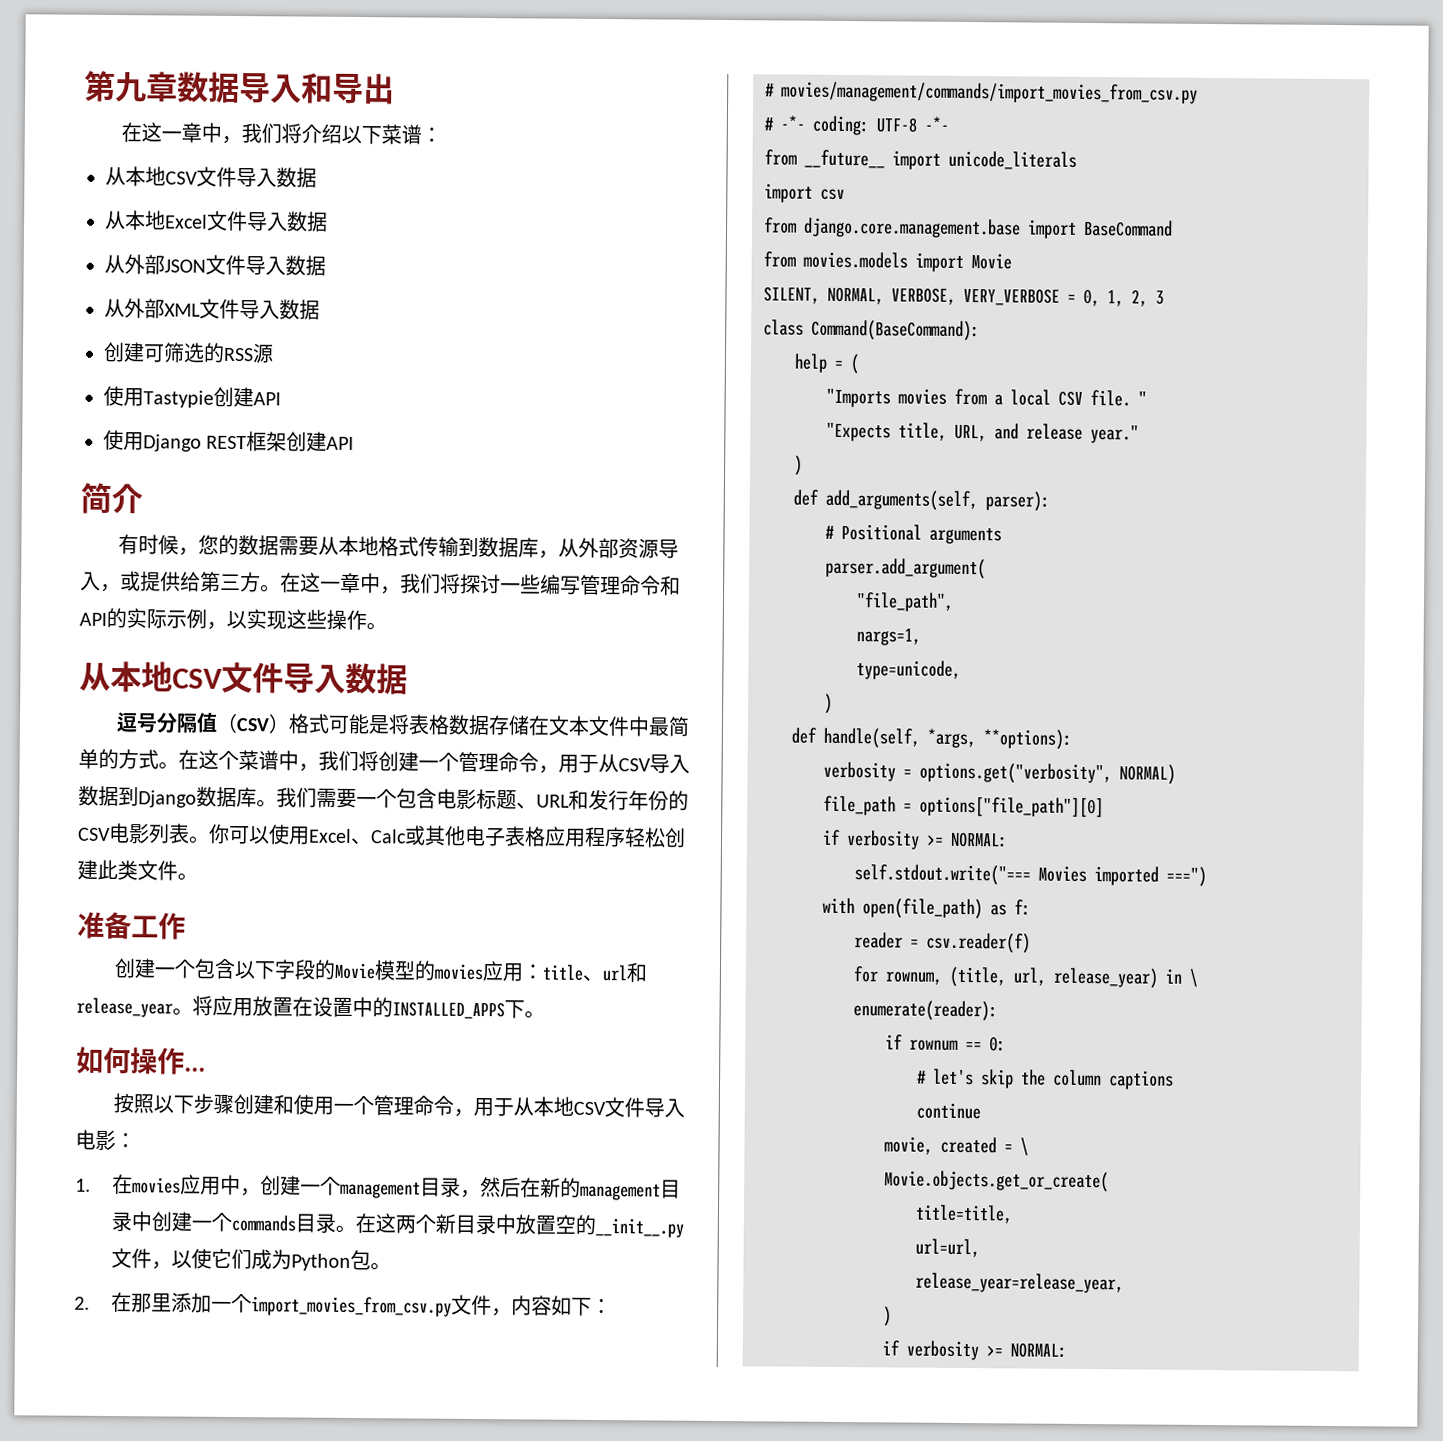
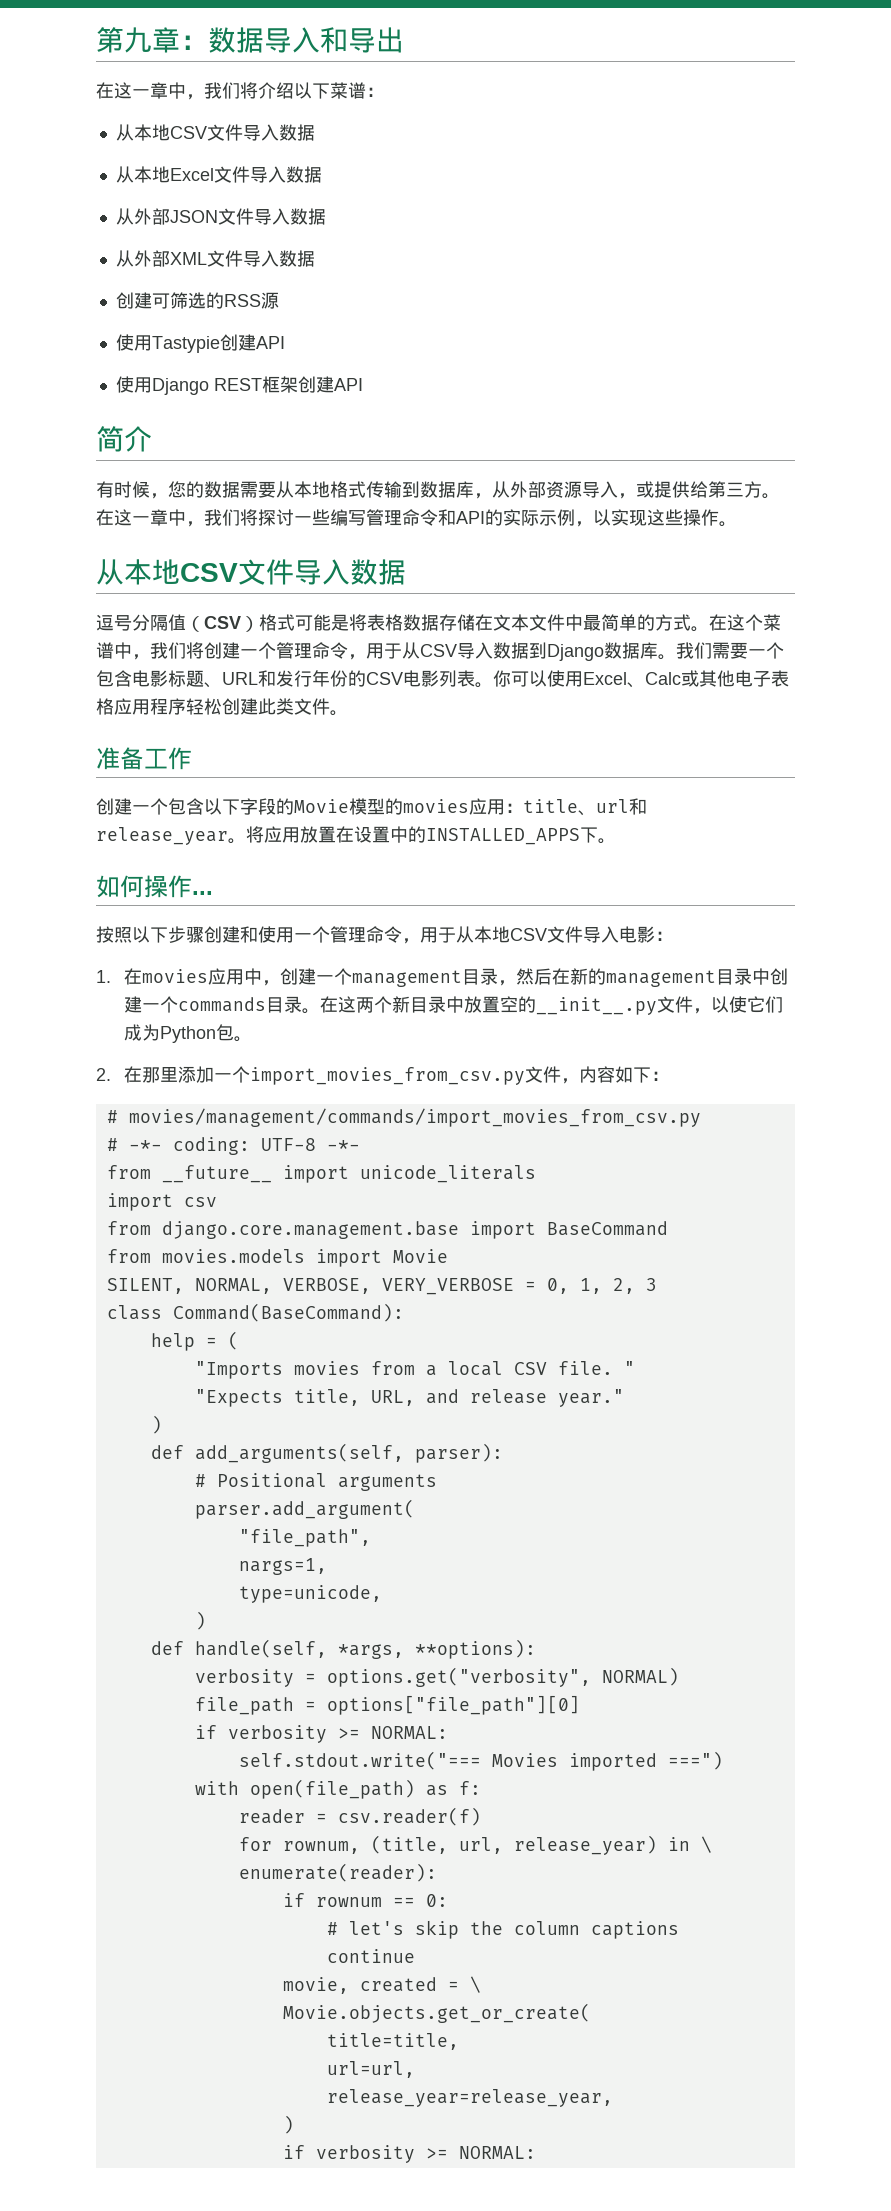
(178, 87) none -> [180,35,208,50] ：

